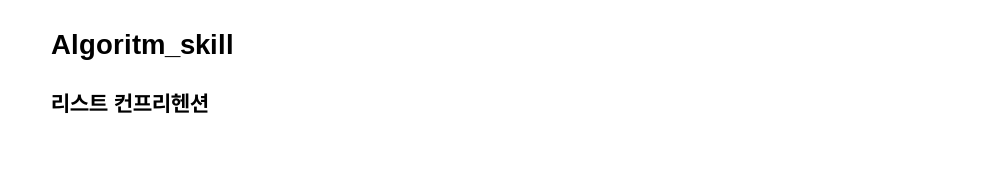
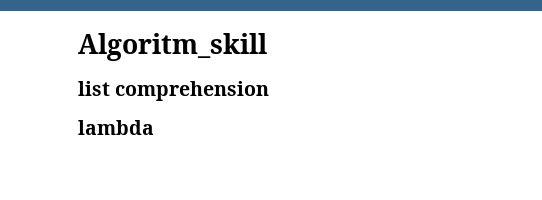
[51,93,209,114] 리스트 컨프리헨션 -> [78,81,270,101] [78,120,154,135] list comprehension // lambda

